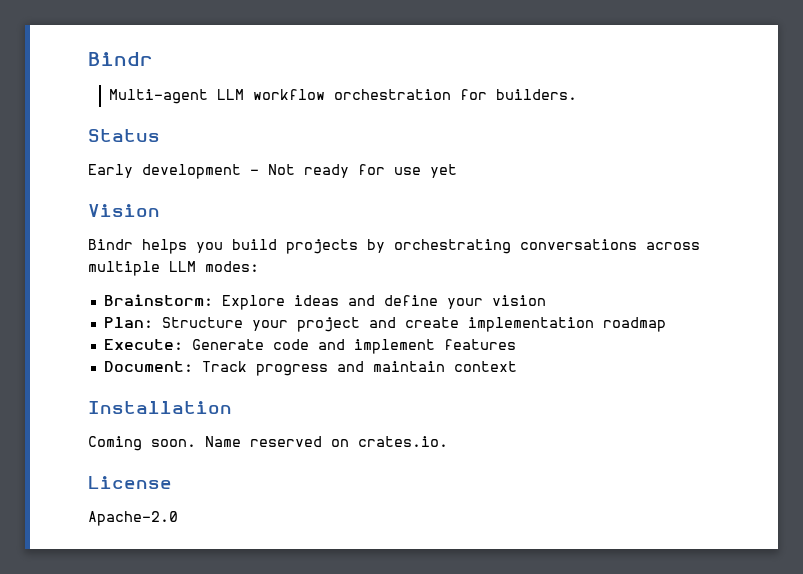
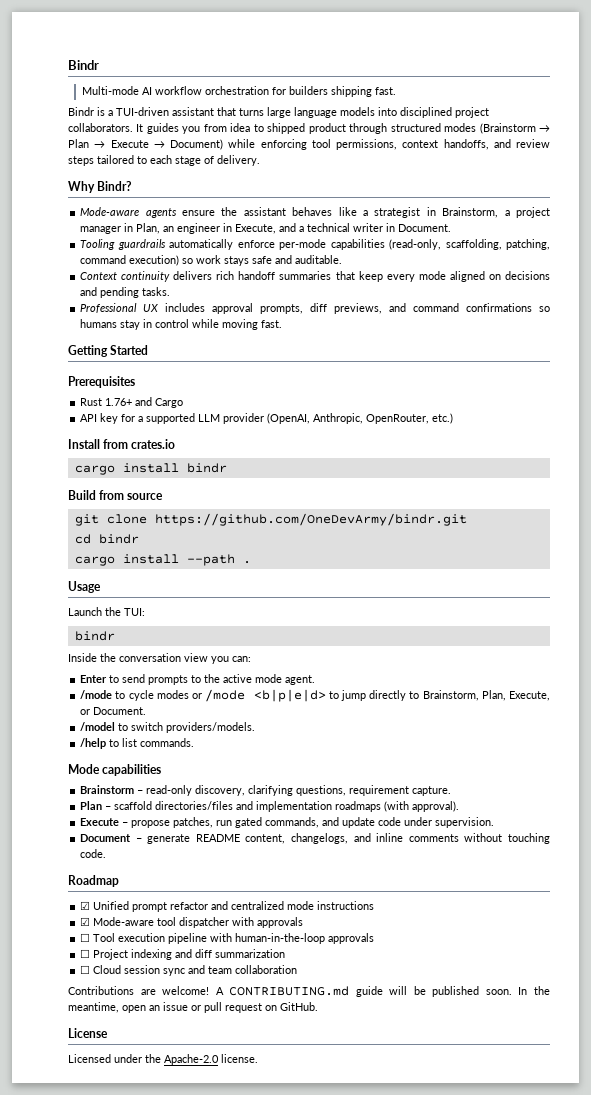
[109,89,245,104] Multi-agent LLM -> [82,86,153,95] Multi-mode AI
[496,89,578,100] [88,129,160,142] [88,164,457,179] [88,204,160,217] [88,239,700,254] [88,261,259,276] [103,294,546,310] [103,317,666,332] [103,339,516,354] [103,361,517,376] [88,401,232,414] [88,436,448,451] [88,476,172,489] [88,511,178,526] builders. // Status // Early development - Not ready for use yet // Vision // Bindr helps you build projects by orchestrating conversations across multiple LLM modes: // Brainstorm: Explore ideas and define your vision // Plan: Structure your project and create implementation roadmap // Execute: Generate code and implement features // Document: Track progress and maintain context // Installation // Coming soon. Name reserved on crates.io. // License // Apache-2.0 -> [289,86,397,97] [68,107,489,118] [68,123,550,134] [68,139,550,150] [68,155,260,166] [68,181,133,193] [80,207,550,218] [80,223,452,234] [80,239,550,250] [80,255,343,266] [80,271,550,282] [80,287,171,298] [80,303,550,314] [80,319,283,330] [68,345,149,357] [68,376,135,388] [80,397,184,408] [80,413,454,424] [68,439,176,449] [74,463,227,475] [68,490,164,500] [74,513,467,526] [74,534,139,544] [74,554,251,566] [68,581,101,593] [68,607,145,616] [74,631,115,641] [68,653,251,664] [80,674,316,685] [80,689,550,702] [80,707,147,715] [80,722,256,733] [80,738,195,749] [68,764,162,776] [80,785,452,796] [80,801,460,812] [80,817,495,828] [80,833,550,844] [80,849,107,858] [68,875,119,887] [80,901,375,912] [80,917,304,928] [80,933,375,944] [80,949,286,960] [80,965,298,976] [68,986,550,997] [68,1002,318,1013] [68,1028,108,1038] [68,1054,258,1065] builders shipping fast. // Bindr is a TUI-driven assistant that turns large language models into disciplined project collaborators. It guides you from idea to shipped product through structured modes (Brainstorm → Plan → Execute → Document) while enforcing tool permissions, context handoffs, and review steps tailored to each stage of delivery. // Why Bindr? // Mode-aware agents ensure the assistant behaves like a strategist in Brainstorm, a project manager in Plan, an engineer in Execute, and a technical writer in Document. // Tooling guardrails automatically enforce per-mode capabilities (read-only, scaffolding, patching, command execution) so work stays safe and auditable. // Context continuity delivers rich handoff summaries that keep every mode aligned on decisions and pending tasks. // Professional UX includes approval prompts, diff previews, and command confirmations so humans stay in control while moving fast. // Getting Started // Prerequisites // Rust 1.76+ and Cargo // API key for a supported LLM provider (OpenAI, Anthropic, OpenRouter, etc.) // Install from crates.io // cargo install bindr // Build from source // git clone https://github.com/OneDevArmy/bindr.git // cd bindr // cargo install --path . // Usage // Launch the TUI: // bindr // Inside the conversation view you can: // Enter to send prompts to the active mode agent. // /mode to cycle modes or /mode <b|p|e|d> to jump directly to Brainstorm, Plan, Execute, or Document. // /model to switch providers/models. // /help to list commands. // Mode capabilities // Brainstorm – read-only discovery, clarifying questions, requirement capture. // Plan – scaffold directories/files and implementation roadmaps (with approval). // Execute – propose patches, run gated commands, and update code under supervision. // Document – generate README content, changelogs, and inline comments without touching code. // Roadmap // ☑ Unified prompt refactor and centralized mode instructions // ☑ Mode-aware tool dispatcher with approvals // ☐ Tool execution pipeline with human-in-the-loop approvals // ☐ Project indexing and diff summarization // ☐ Cloud session sync and team collaboration // Contributions are welcome! A CONTRIBUTING.md guide will be published soon. In the meantime, open an issue or pull request on GitHub. // License // Licensed under the Apache-2.0 license.

